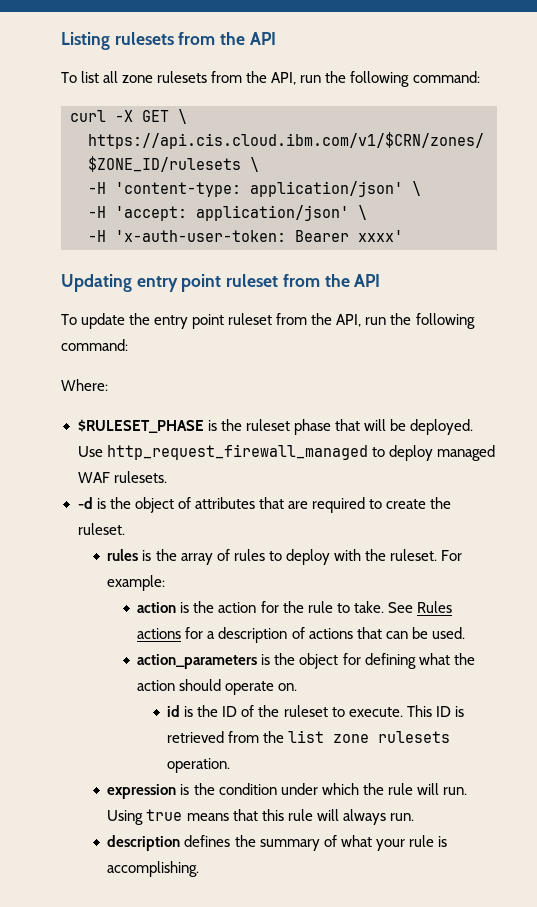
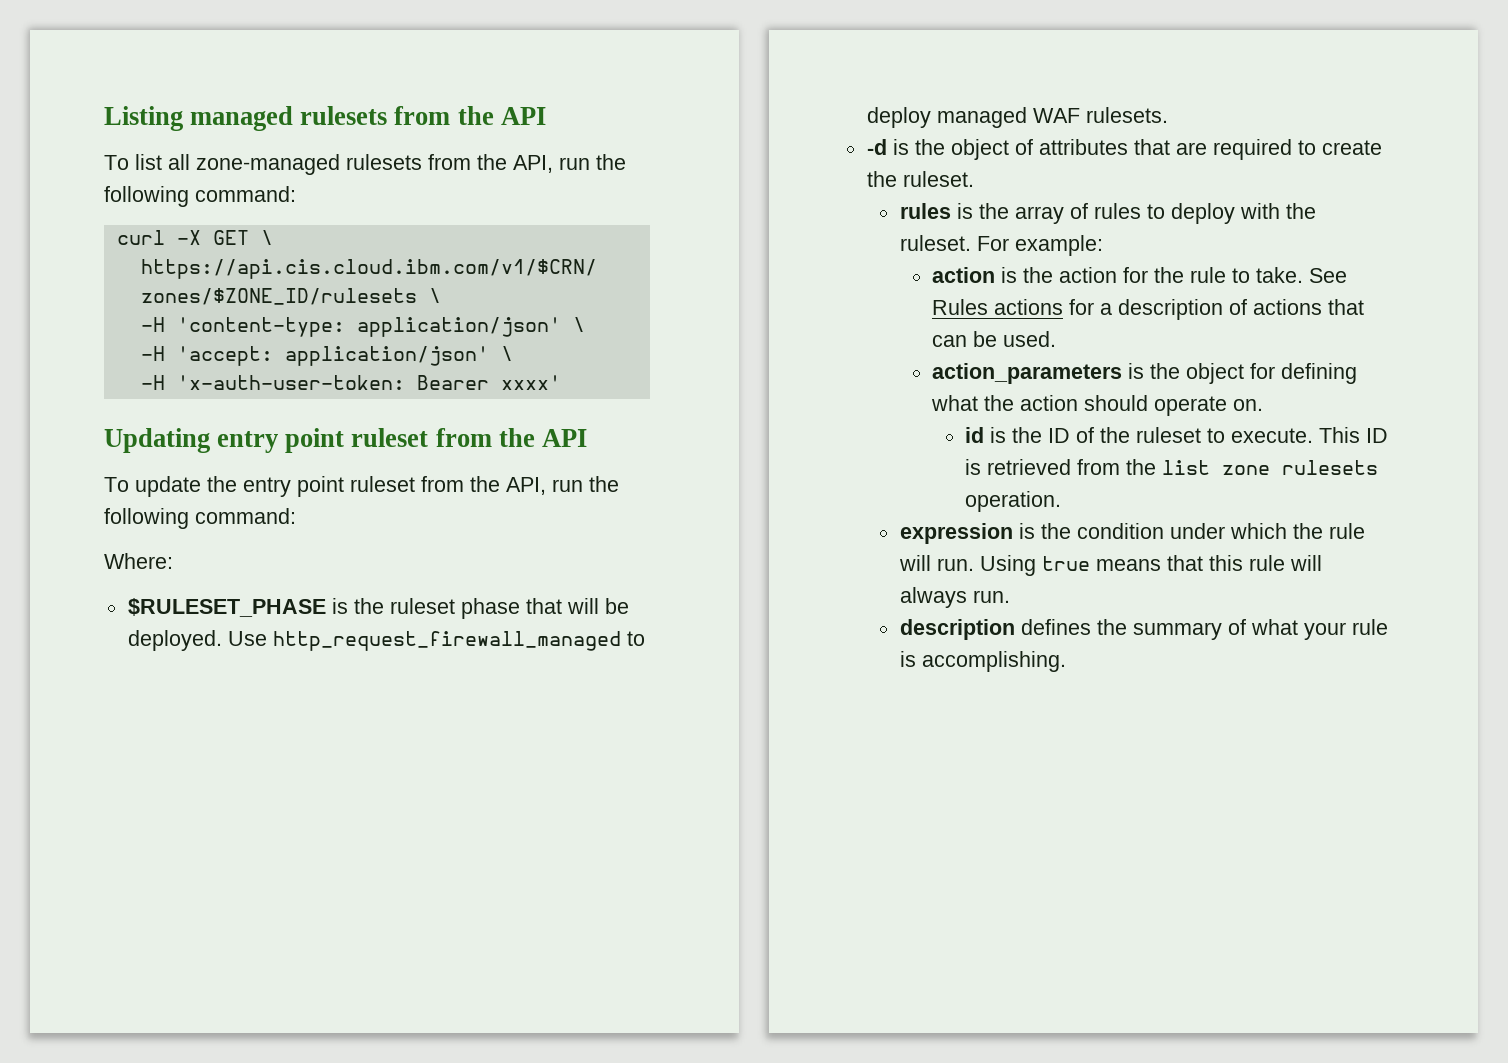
(110, 41) none -> [190,106,294,131] managed
[122,75,154,83] zone -> [196,154,340,175] zone-managed

